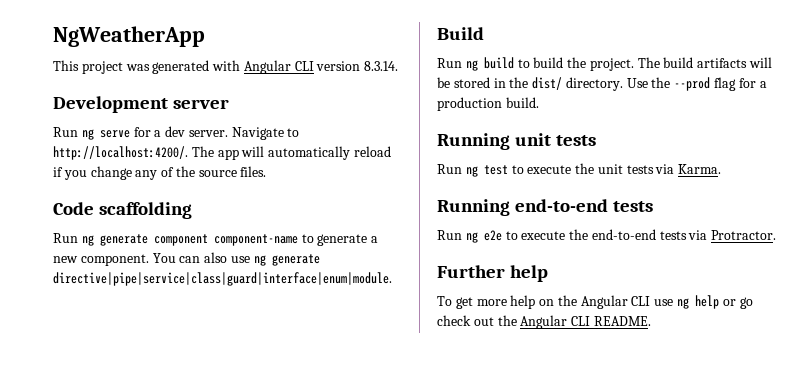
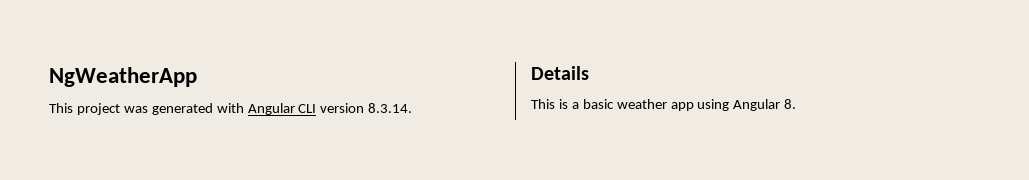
[53,96,230,113] [53,126,300,140] [53,146,391,160] [53,166,267,180] [53,202,193,219] [53,233,379,246] [53,252,320,266] [53,272,392,286] [437,27,484,40] [437,57,773,71] [437,77,767,91] [437,97,539,111] [437,133,597,150] [437,163,722,177] [437,199,654,216] [437,229,777,243] [437,265,549,282] [437,295,753,309] [437,315,651,329] Development server // Run ng serve for a dev server. Navigate to http://localhost:4200/. The app will automatically reload if you change any of the source files. // Code scaffolding // Run ng generate component component-name to generate a new component. You can also use ng generate directive|pipe|service|class|guard|interface|enum|module. // Build // Run ng build to build the project. The build artifacts will be stored in the dist/ directory. Use the --prod flag for a production build. // Running unit tests // Run ng test to execute the unit tests via Karma. // Running end-to-end tests // Run ng e2e to execute the end-to-end tests via Protractor. // Further help // To get more help on the Angular CLI use ng help or go check out the Angular CLI README. -> [531,66,589,80] [531,99,797,111] Details // This is a basic weather app using Angular 8.

